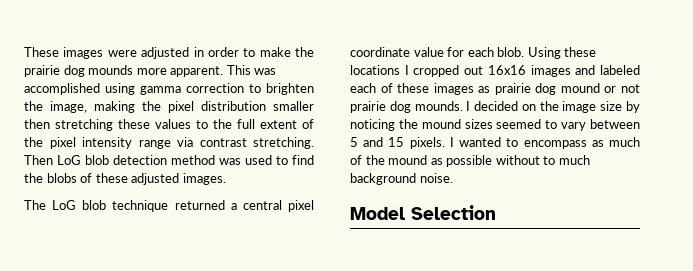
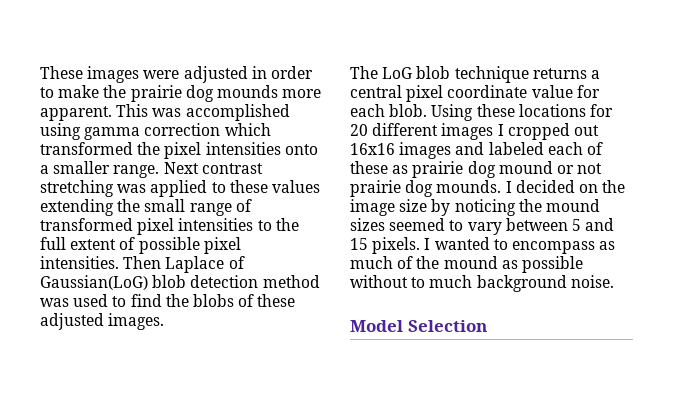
[249,83,314,95] [24,101,314,113] [24,119,191,131] to brighten the image, making the pixel distribution smaller then stretching these values -> [224,123,271,136] [40,142,318,159] [40,161,263,178] [40,180,320,197] [40,199,252,216] [40,218,254,235] which transformed the pixel intensities onto a smaller range. Next contrast stretching was applied to these values extending the small range of transformed pixel intensities
[24,137,314,149] [24,155,81,165] the pixel intensity range via contrast stretching. Then LoG -> [138,237,241,254] [40,256,245,273] [40,275,148,290] possible pixel intensities. Then Laplace of Gaussian(LoG)
[174,200,225,210] returned -> [532,68,587,79] returns
(400, 70) none -> [589,104,613,117] [350,123,494,140] for 20 different images
[433,83,474,95] images -> (388, 167) none

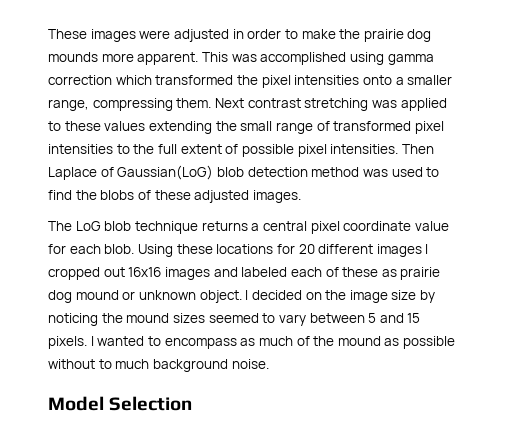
[113,165,160,178] range. -> [48,98,212,111] range, compressing them.
[577,163,603,174] [350,180,502,197] not prairie dog mounds. -> [138,290,242,303] unknown object.

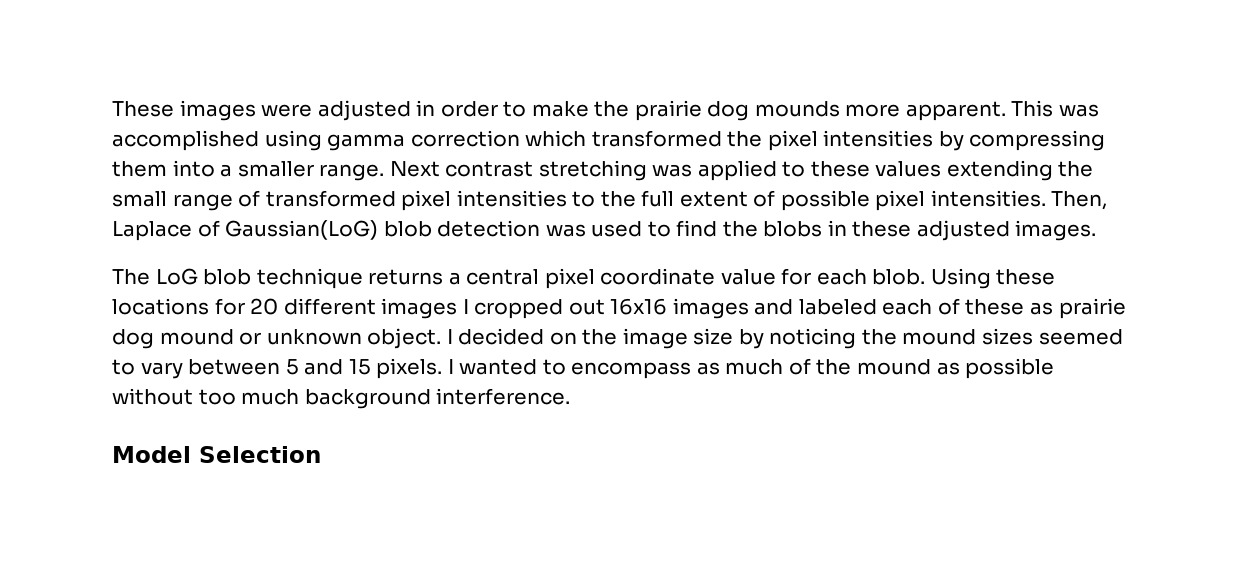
[362,75,453,85] [48,98,212,111] onto a smaller range, compressing them. -> [938,130,1106,151] [112,160,385,181] by compressing them into a smaller range.
[401,144,434,154] Then -> [1051,191,1108,210] Then,
[311,167,360,177] method -> (541, 228) none
[137,190,151,200] of -> [827,220,847,236] in
[98,359,112,369] to -> [198,389,236,405] too
[231,359,269,369] noise. -> [436,388,571,405] interference.

